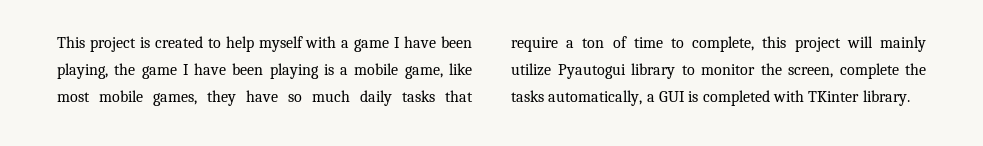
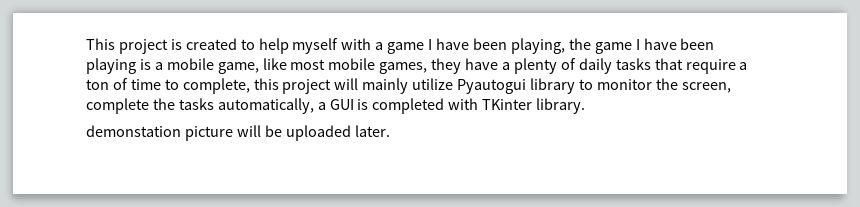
[288,90,350,102] so much -> [502,58,576,74] a plenty of
(910, 98) none -> [86,125,390,141] // demonstation picture will be uploaded later.

